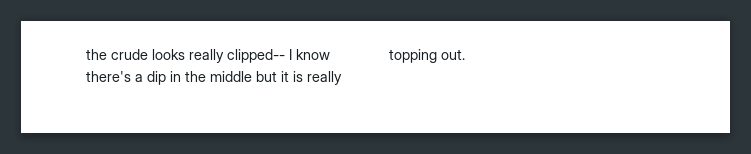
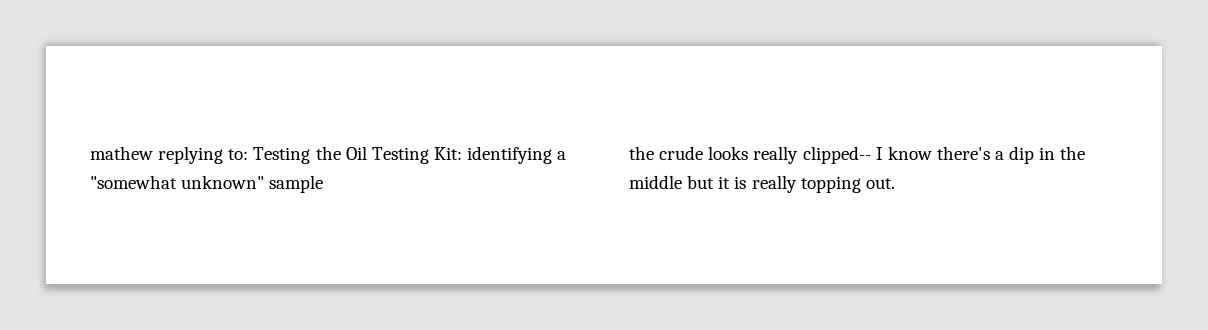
(86, 54) none -> [90,146,567,164] [90,175,324,193] mathew replying to: Testing the Oil Testing Kit: identifying a "somewhat unknown" sample //

